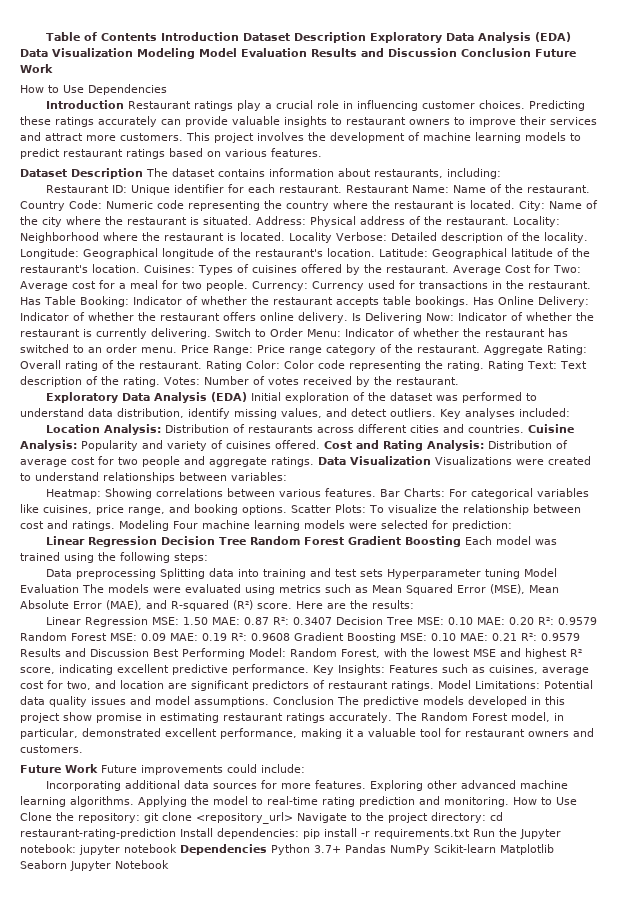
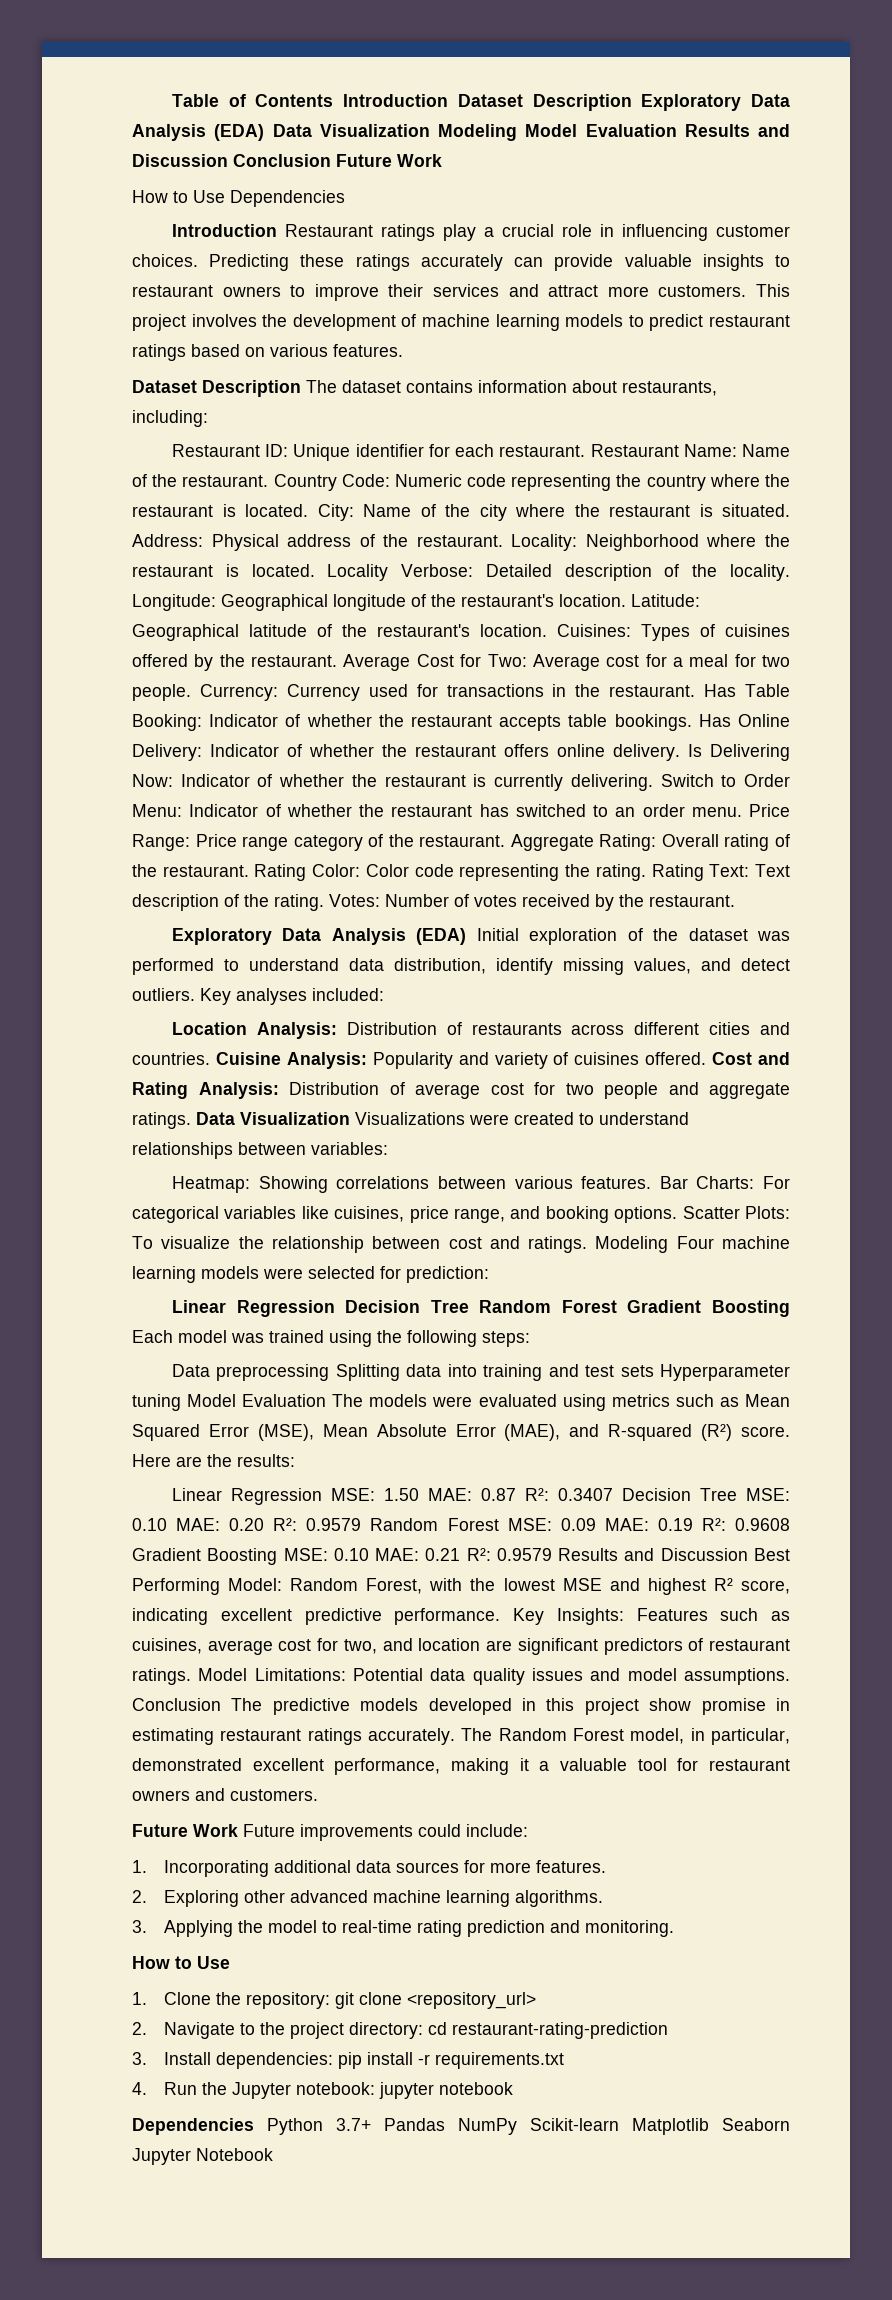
(305, 768) none -> [132,1860,147,1873] 1.
(367, 784) none -> [132,1890,147,1903] // 2.
(134, 801) none -> [132,1920,147,1933] // 3.
[513,797,577,805] How to Use -> [132,1956,230,1969] [132,1992,147,2005] // How to Use // 1.
(293, 818) none -> [132,2022,147,2035] // 2.
(176, 833) none -> [132,2052,147,2065] // 3.
(470, 834) none -> [132,2082,147,2095] // 4.
(177, 848) none -> (513, 2088) //

